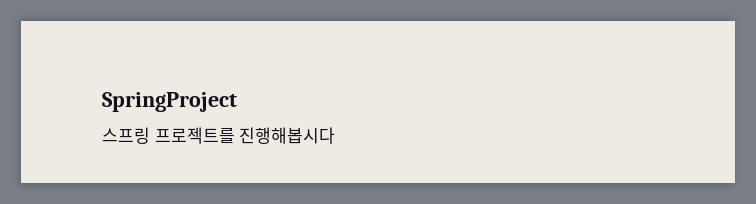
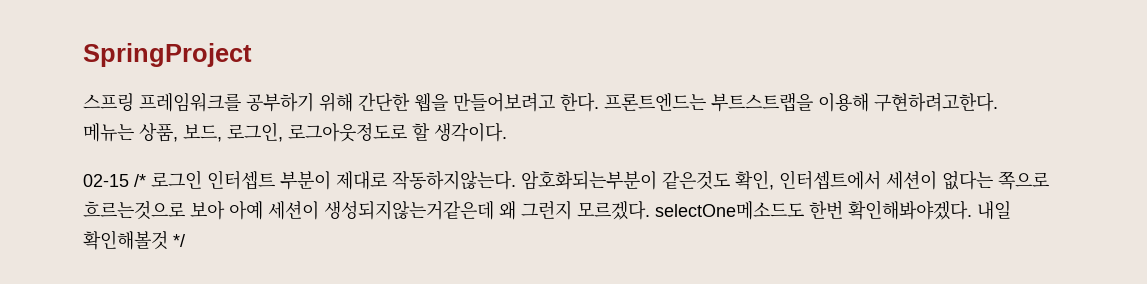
[154,127,336,144] 프로젝트를 진행해봅시다 -> [139,92,998,112] [83,122,507,142] [83,170,1049,190] [83,200,1011,220] [83,230,185,250] 프레임워크를 공부하기 위해 간단한 웹을 만들어보려고 한다. 프론트엔드는 부트스트랩을 이용해 구현하려고한다. 메뉴는 상품, 보드, 로그인, 로그아웃정도로 할 생각이다. // 02-15 /* 로그인 인터셉트 부분이 제대로 작동하지않는다. 암호화되는부분이 같은것도 확인, 인터셉트에서 세션이 없다는 쪽으로 흐르는것으로 보아 아예 세션이 생성되지않는거같은데 왜 그런지 모르겠다. selectOne메소드도 한번 확인해봐야겠다. 내일 확인해볼것 */

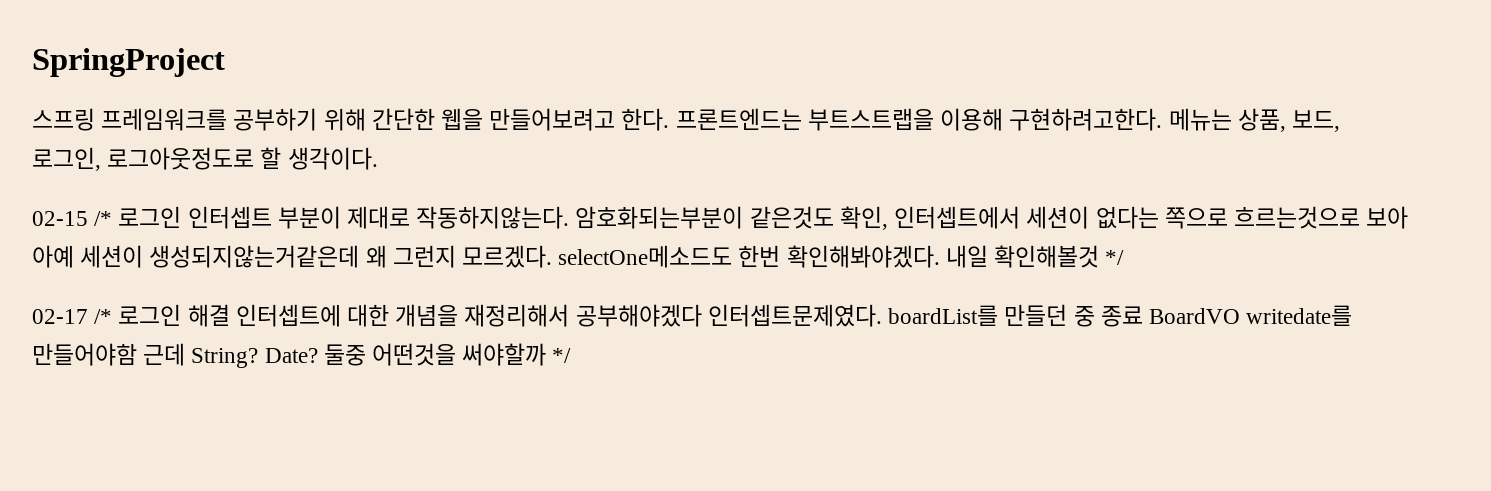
(185, 240) none -> [32,304,1353,327] [32,343,572,368] // 02-17 /* 로그인 해결 인터셉트에 대한 개념을 재정리해서 공부해야겠다 인터셉트문제였다. boardList를 만들던 중 종료 BoardVO writedate를 만들어야함 근데 String? Date? 둘중 어떤것을 써야할까 */

